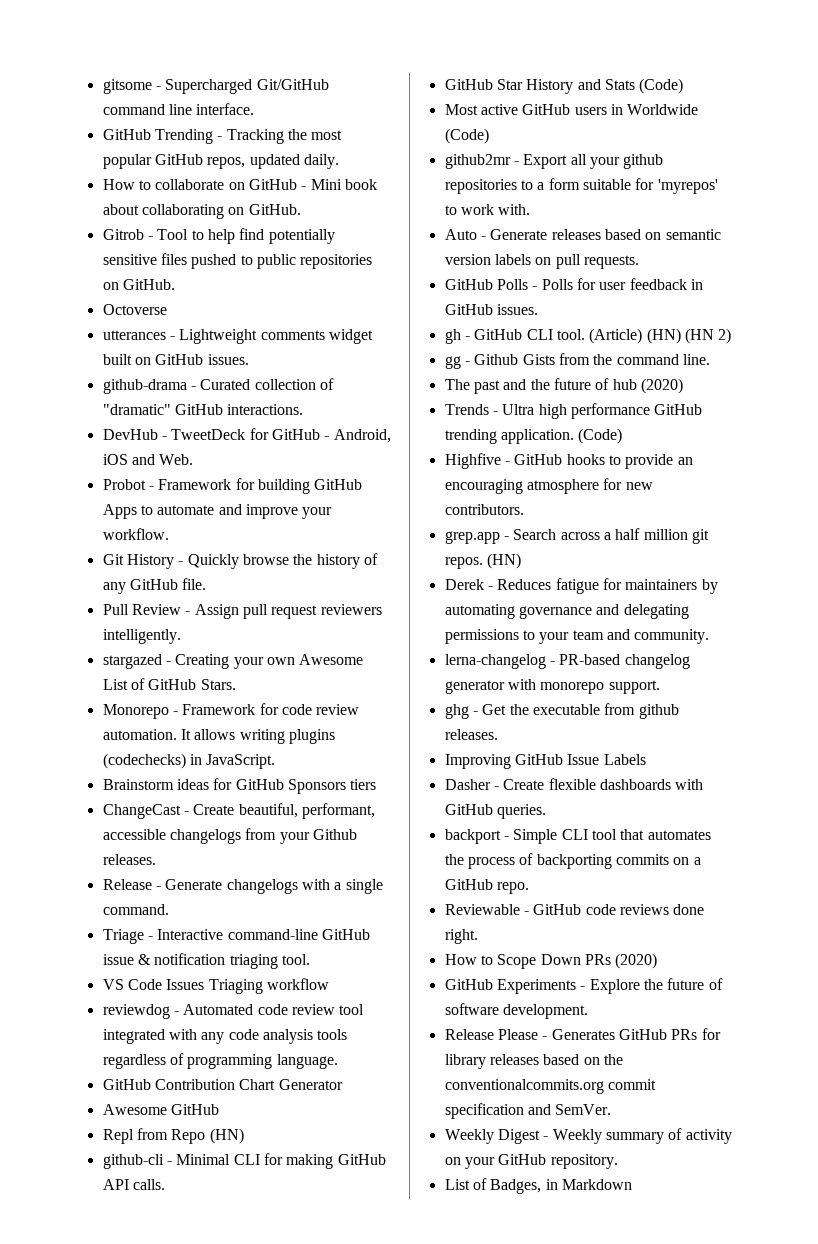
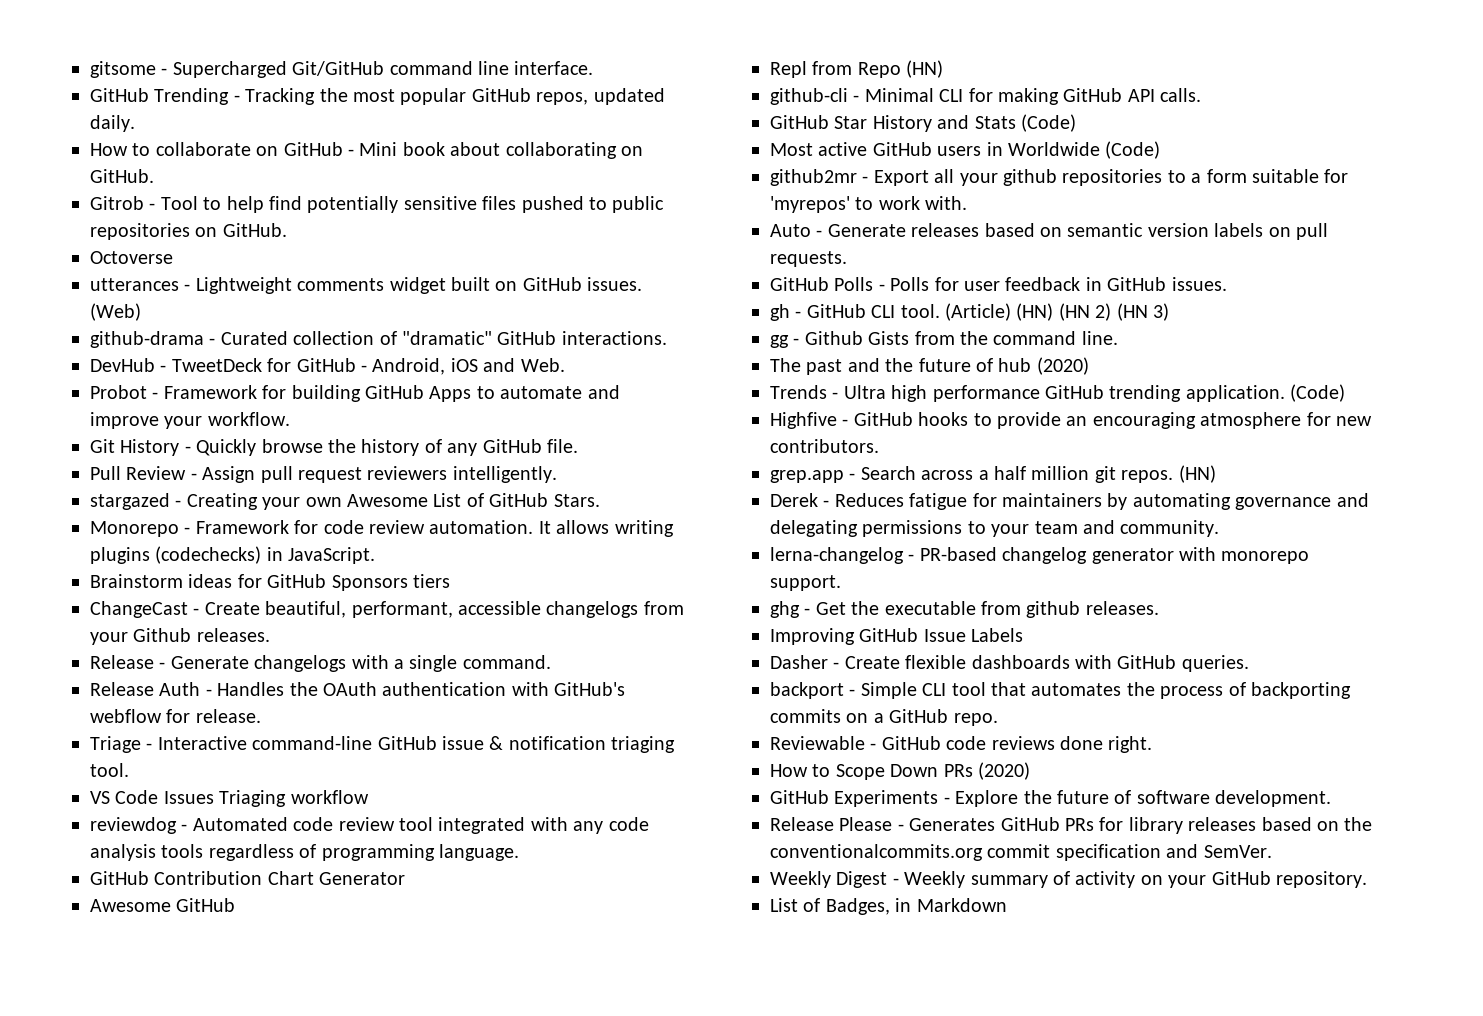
(249, 359) none -> [90,303,141,321] (Web)
(169, 909) none -> [90,682,626,696] [90,709,261,723] // Release Auth - Handles the OAuth authentication with GitHub's webflow for release.
(732, 336) none -> [1116,303,1169,321] (HN 3)

